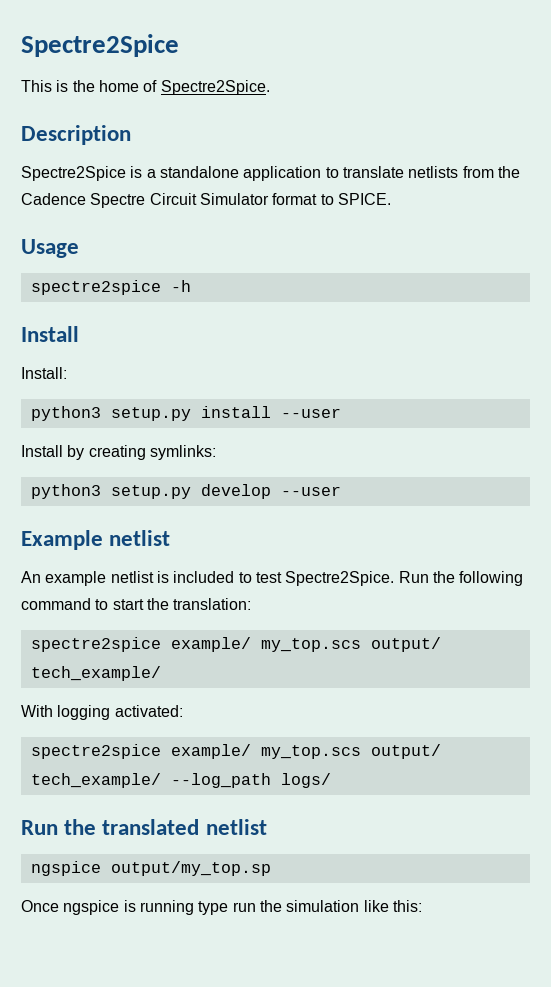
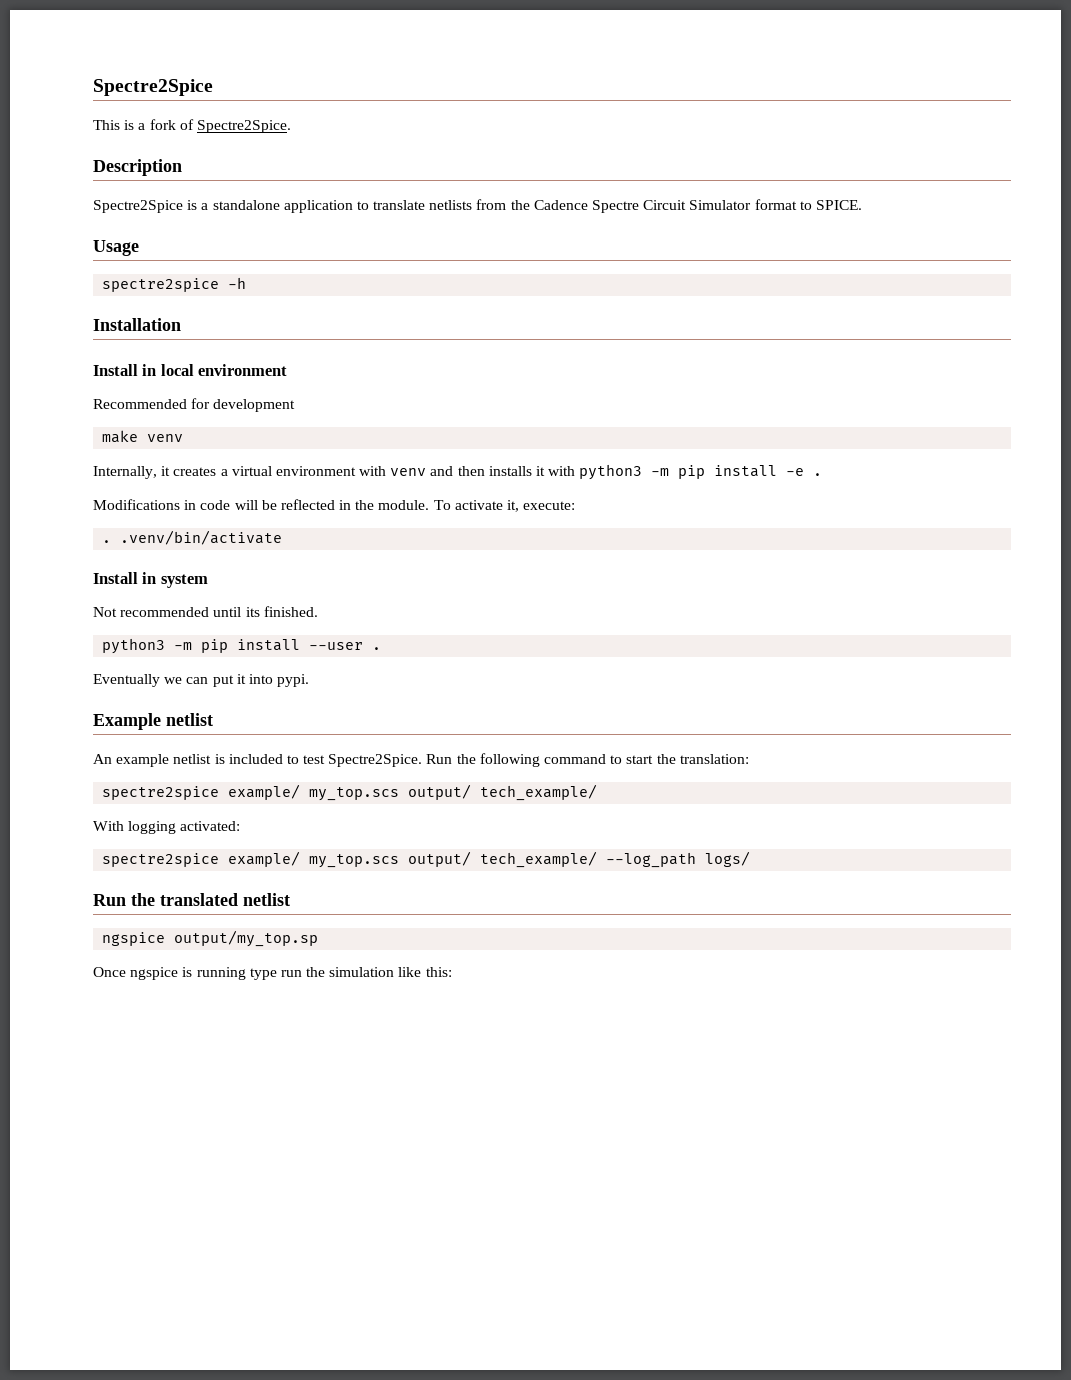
[72,80,139,92] the home -> [138,119,176,130] a fork
[21,326,79,342] [21,367,67,379] [30,406,191,421] // Install // Install: // python3 setup.py -> [93,318,181,331] [93,364,288,376] [93,398,296,412] [102,430,184,443] [93,464,823,480] [93,499,576,512] [102,530,283,545] [93,572,208,588] [93,606,318,617] [102,638,229,654] // Installation // Install in local environment // Recommended for development // make venv // Internally, it creates a virtual environment with venv and then installs it with python3 -m pip install -e . // Modifications in code will be reflected in the module. To activate it, execute: // . .venv/bin/activate // Install in system // Not recommended until its finished. // python3 -m pip
[21,445,216,460] [30,484,341,499] // Install by creating symlinks: // python3 setup.py develop --user -> [372,647,382,650] [93,674,310,687] . // Eventually we can put it into pypi.

